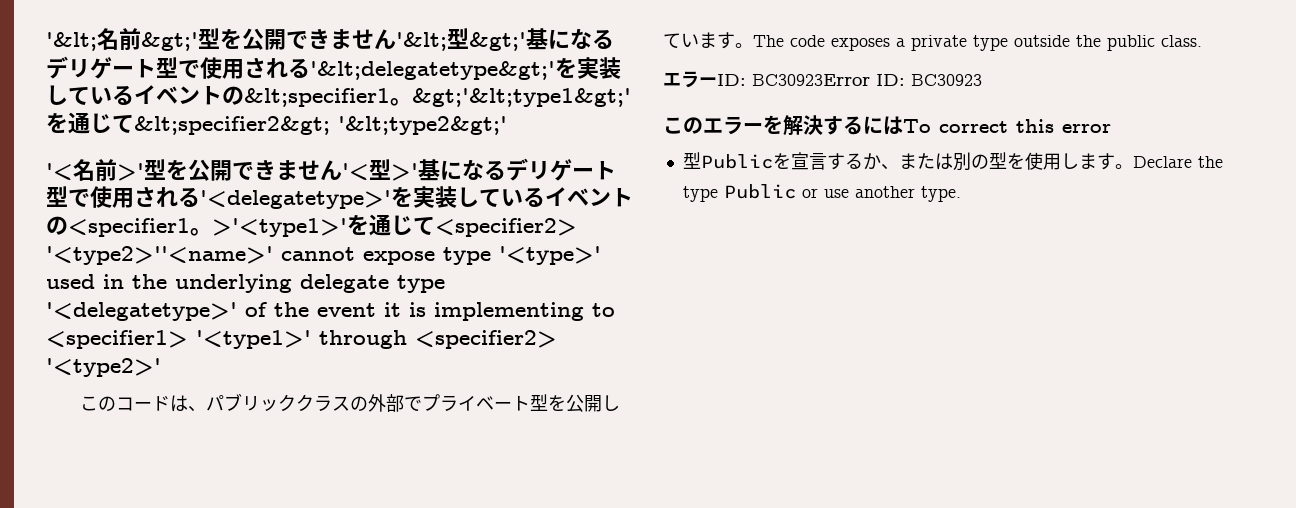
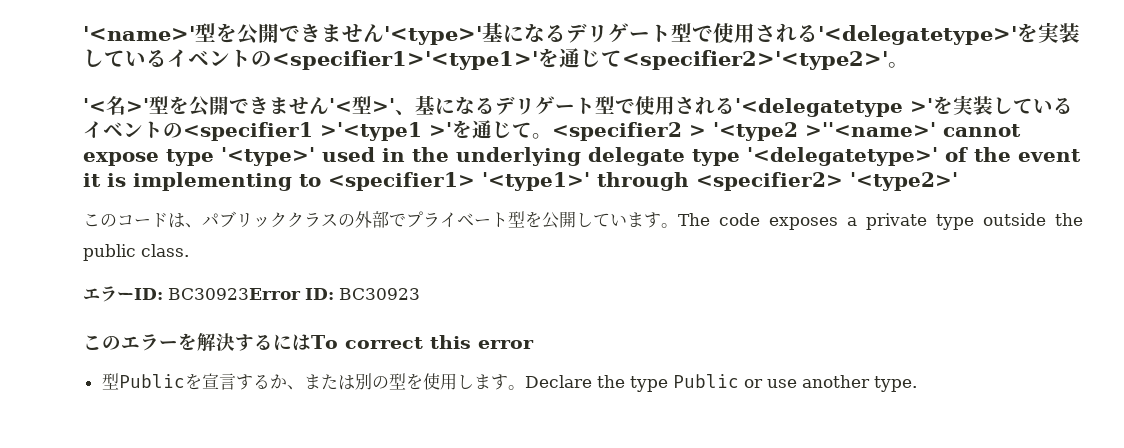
[46,28,614,51] [46,56,621,80] [46,85,631,107] [46,112,507,135] [46,159,418,181] '&lt;名前&gt;'型を公開できません'&lt;型&gt;'基になるデリゲート型で使用される'&lt;delegatetype&gt;'を実装しているイベントの&lt;specifier1。&gt;'&lt;type1&gt;'を通じて&lt;specifier2&gt; '&lt;type2&gt;' // '<名前>'型を公開できません'<型>' -> [83,23,482,45] '<name>'型を公開できません'<type>'
[68,214,577,237] [46,246,273,265] <specifier1。>'<type1>'を通じて<specifier2> '<type2>''<name>' -> [272,48,909,70] [83,95,1073,117] [83,120,936,141] <specifier1>'<type1>'を通じて<specifier2>'<type2>'。 // '<名>'型を公開できません'<型>'、基になるデリゲート型で使用される'<delegatetype >'を実装しているイベントの<specifier1 >'<type1 >'を通じて。<specifier2 > '<type2 >''<name>'

